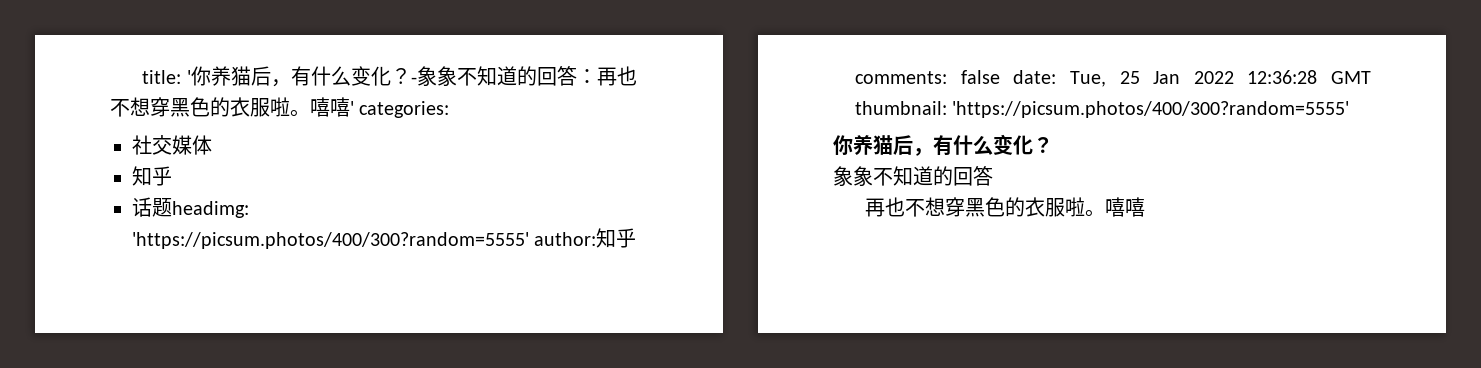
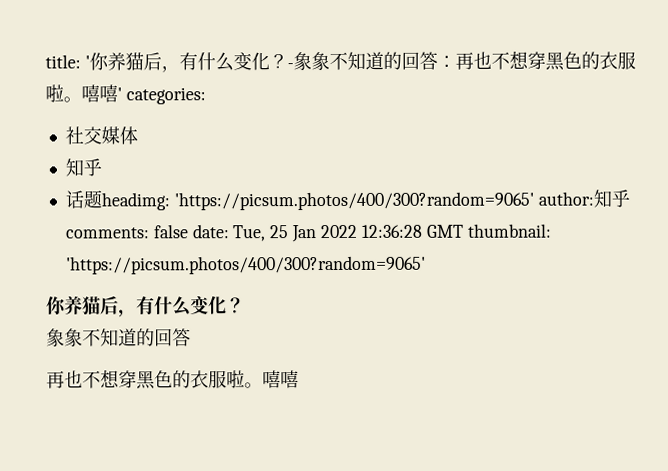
[132,232,529,249] 'https://picsum.photos/400/300?random=5555' -> [173,191,534,211] 'https://picsum.photos/400/300?random=9065'
[952,101,1350,118] 'https://picsum.photos/400/300?random=5555' -> [65,255,426,275] 'https://picsum.photos/400/300?random=9065'

